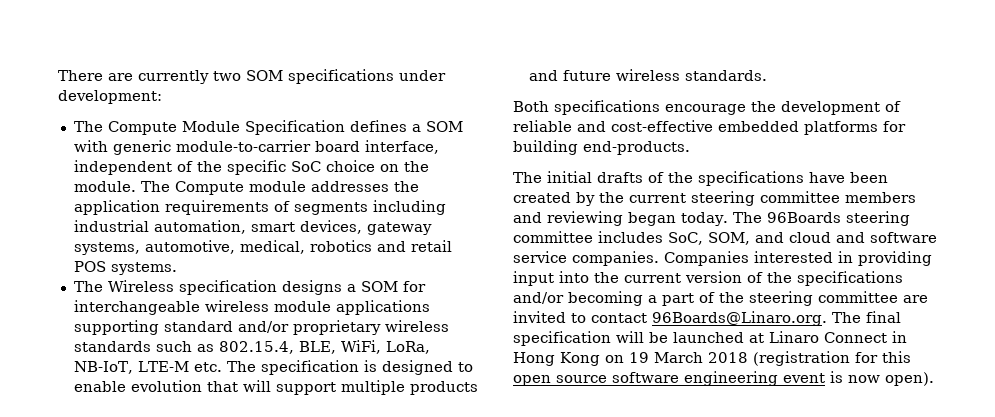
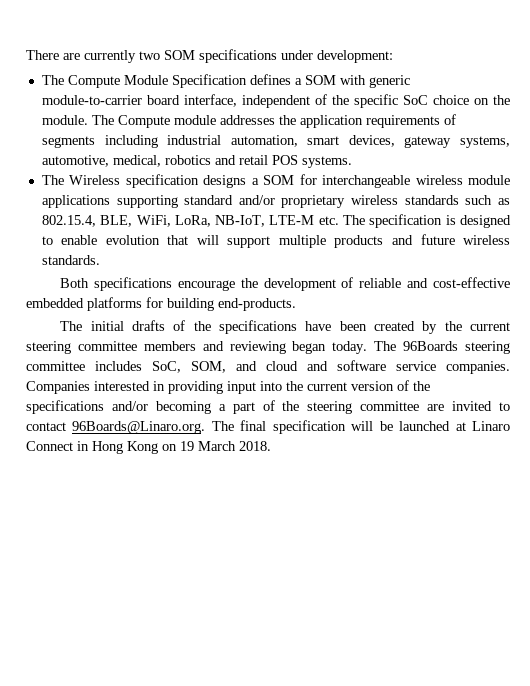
[708,351,911,366] [513,371,934,386] 2018 (registration for this open source software engineering event is now open). -> [239,441,271,451] 2018.

